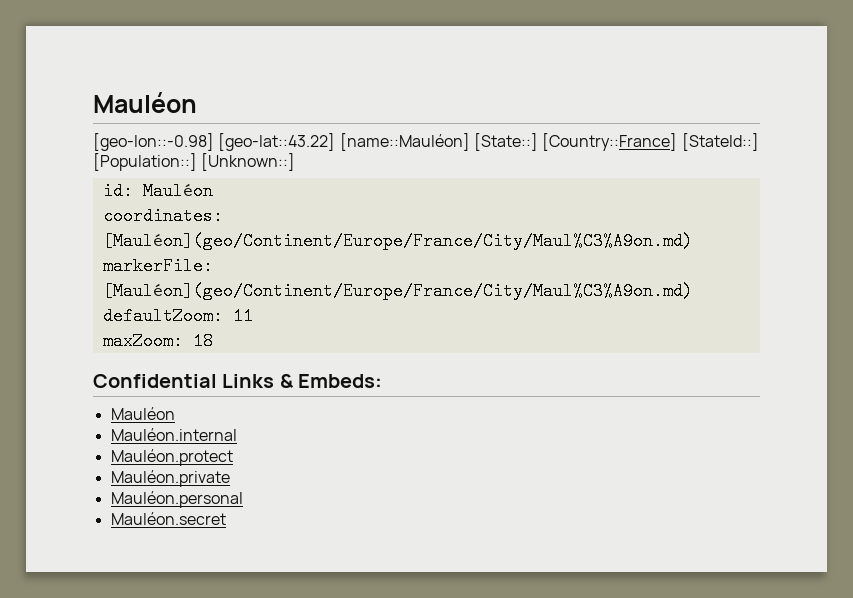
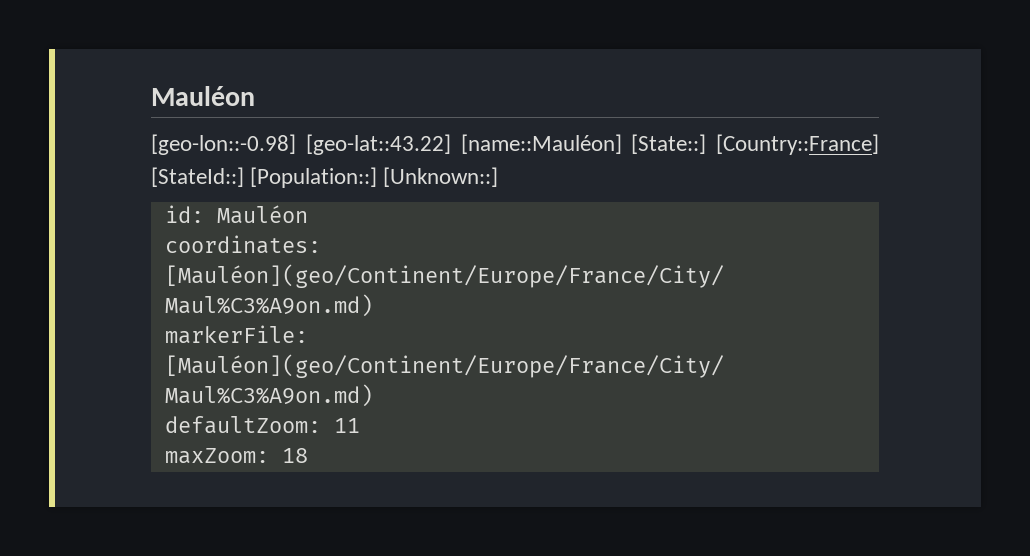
[93,374,383,388] [110,407,175,420] [110,428,237,441] [110,449,233,466] [110,470,230,487] [110,491,243,508] [110,512,226,525] // Confidential Links & Embeds: // Mauléon // Mauléon.internal // Mauléon.protect // Mauléon.private // Mauléon.personal // Mauléon.secret -> (308, 455) none

